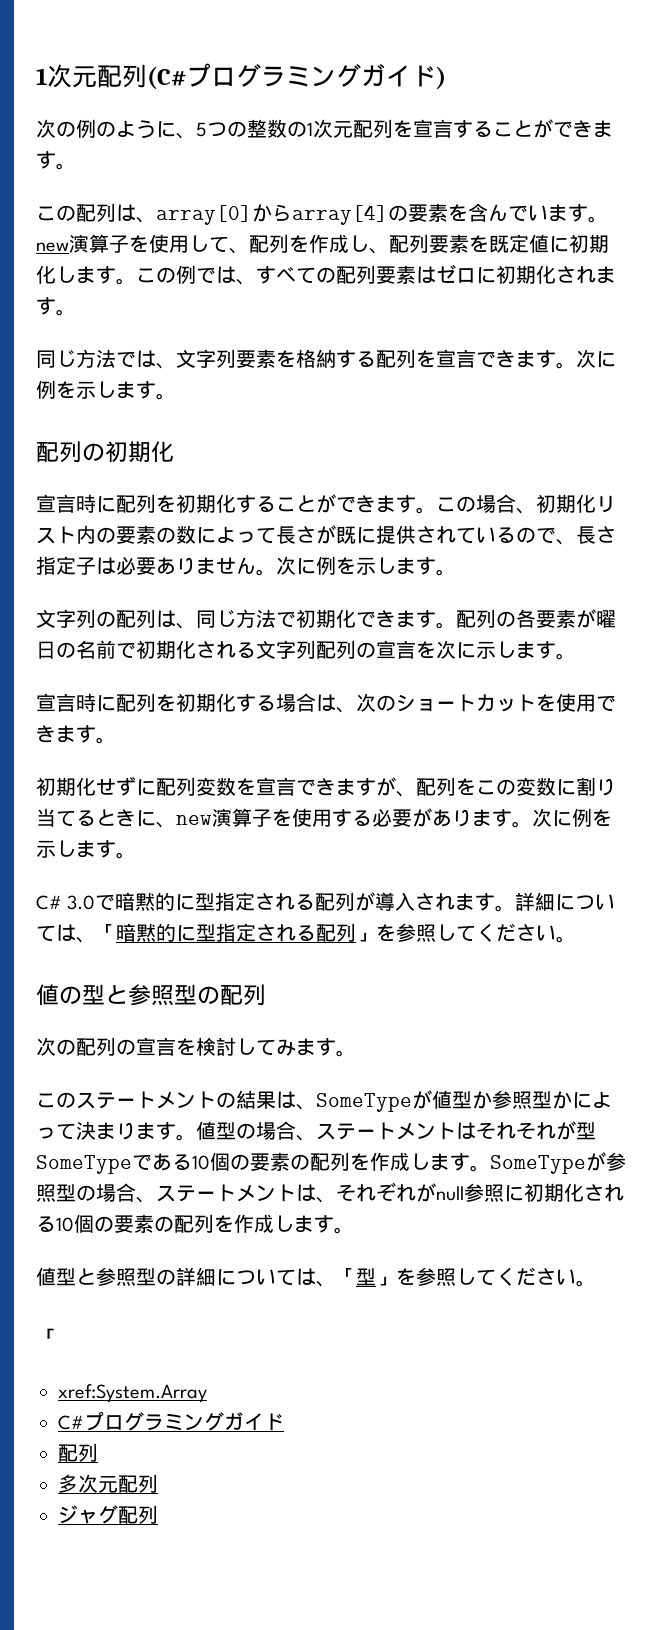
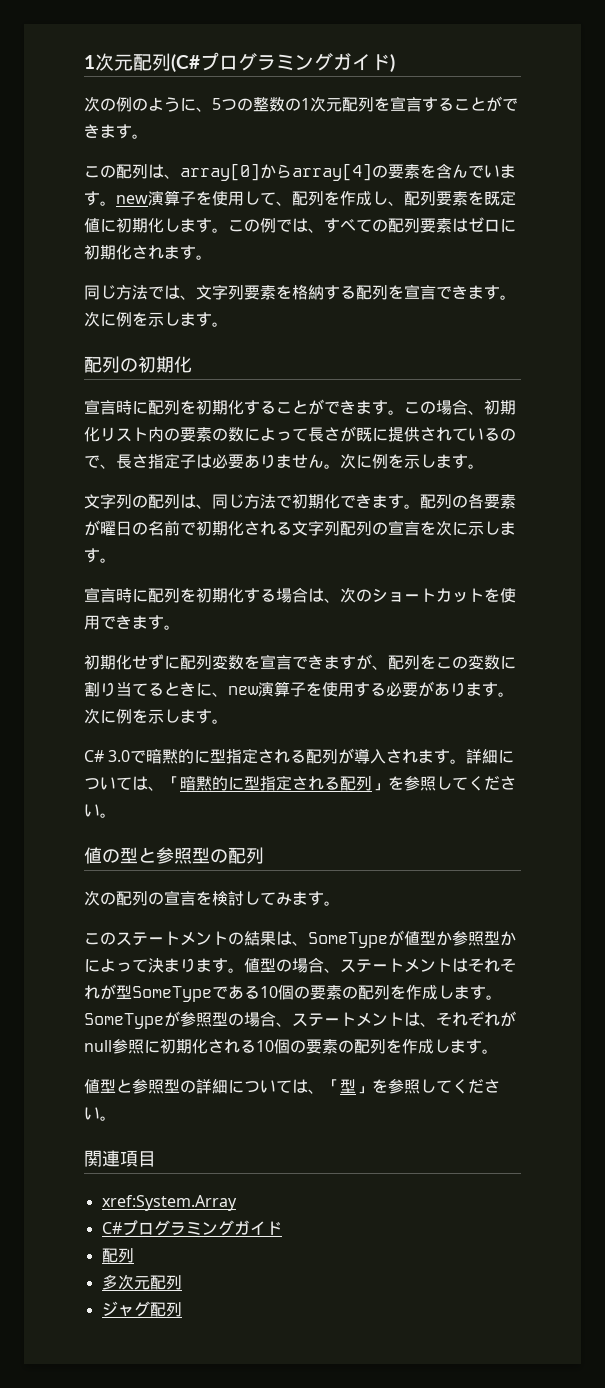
[36,1328,59,1347] 「 -> [84,1150,156,1167] 関連項目

